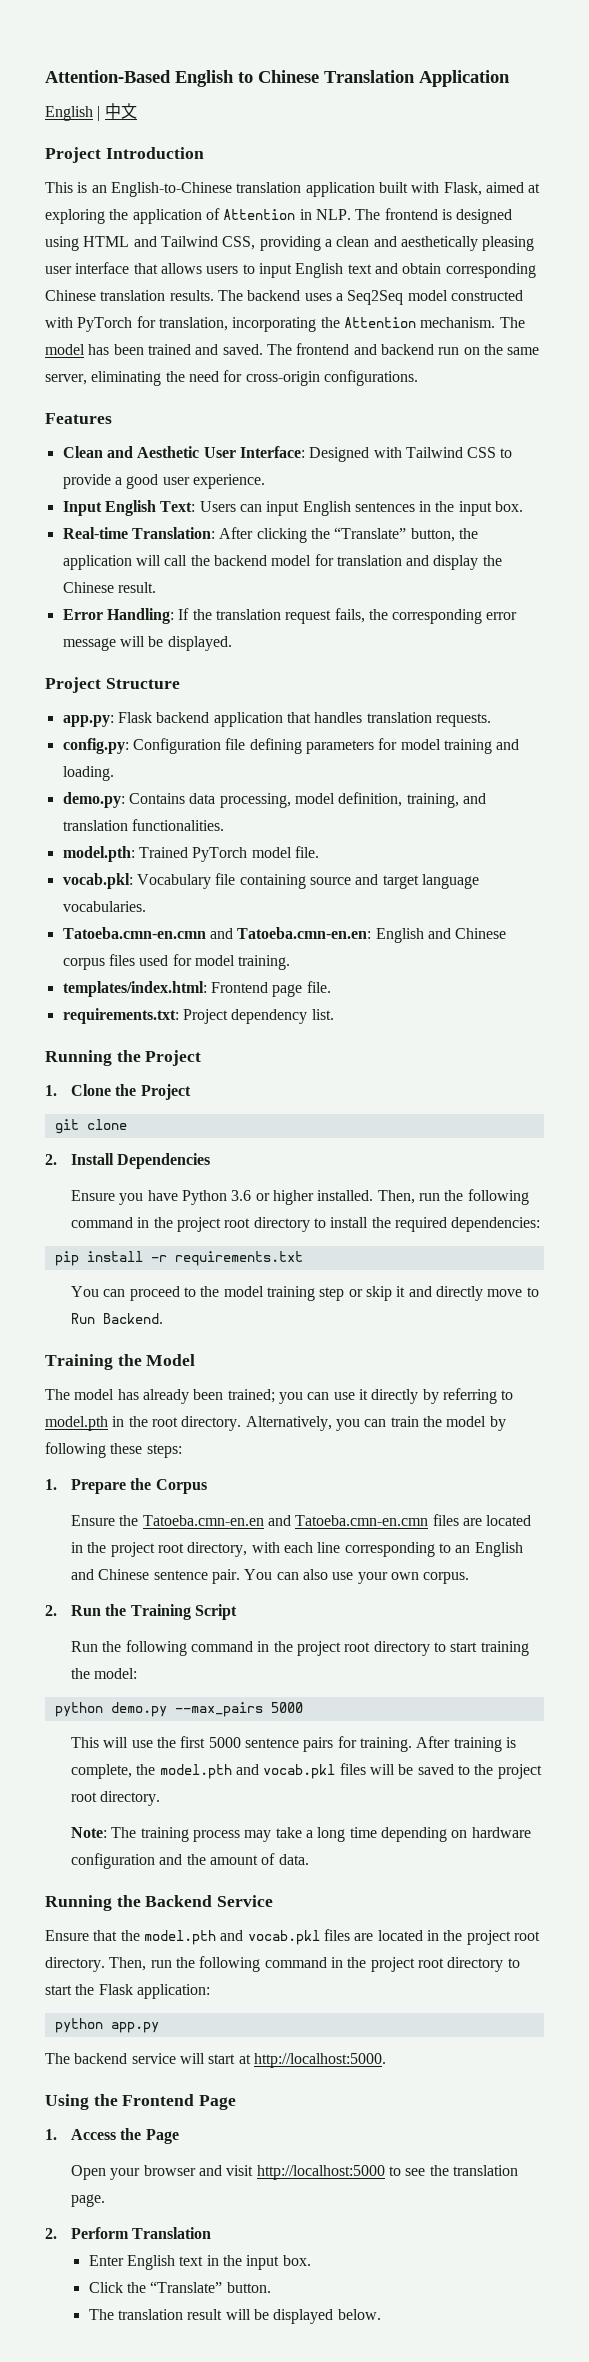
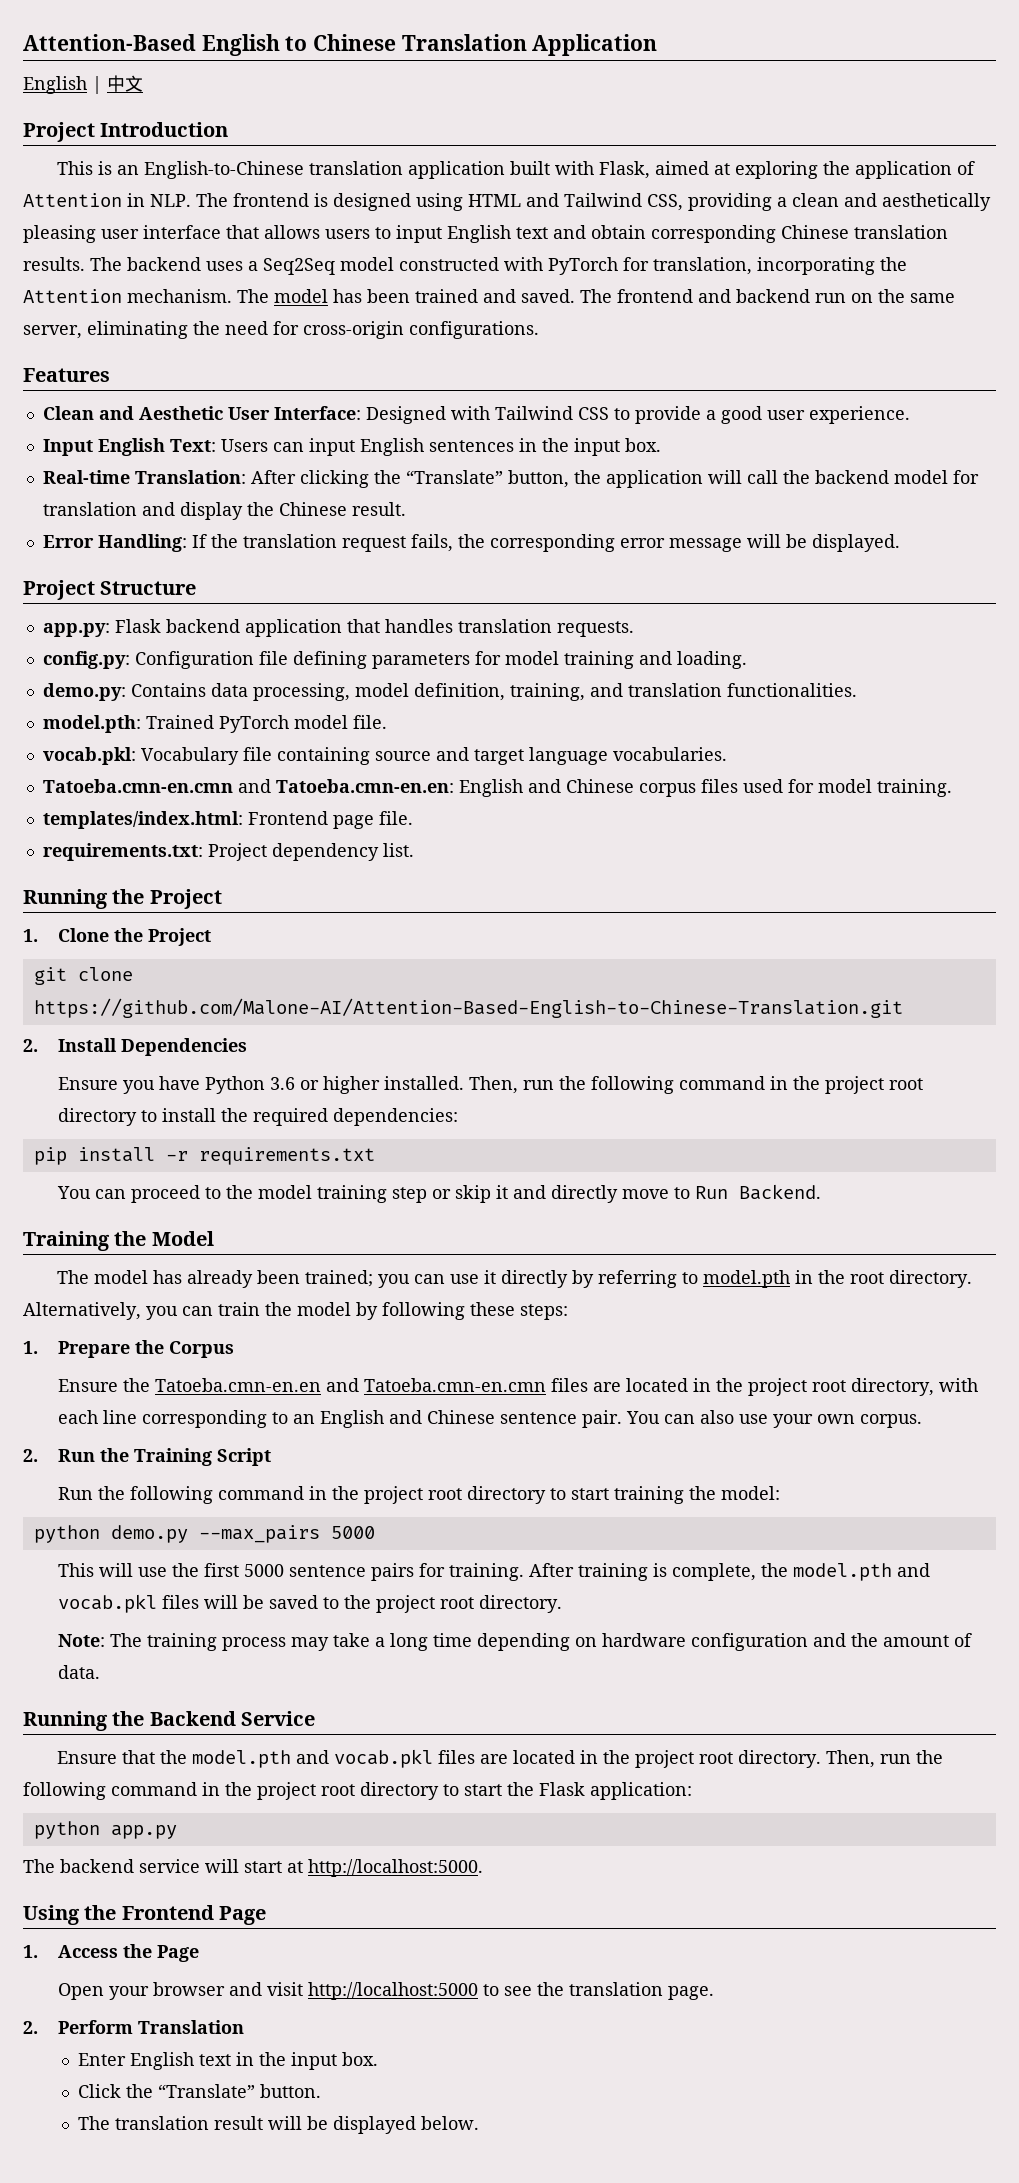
(127, 1124) none -> [33,998,903,1018] https://github.com/Malone-AI/Attention-Based-English-to-Chinese-Translation.git

